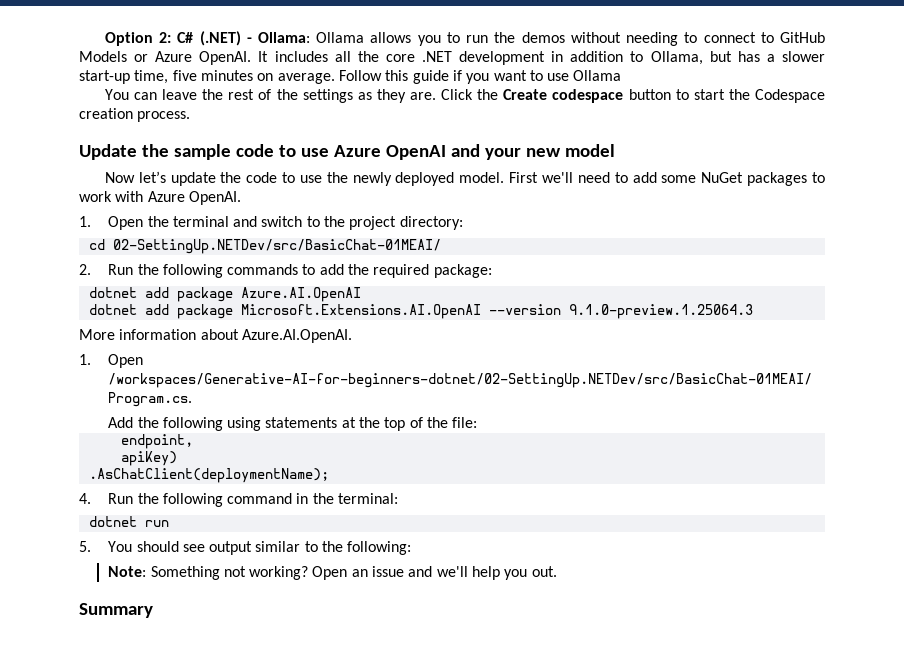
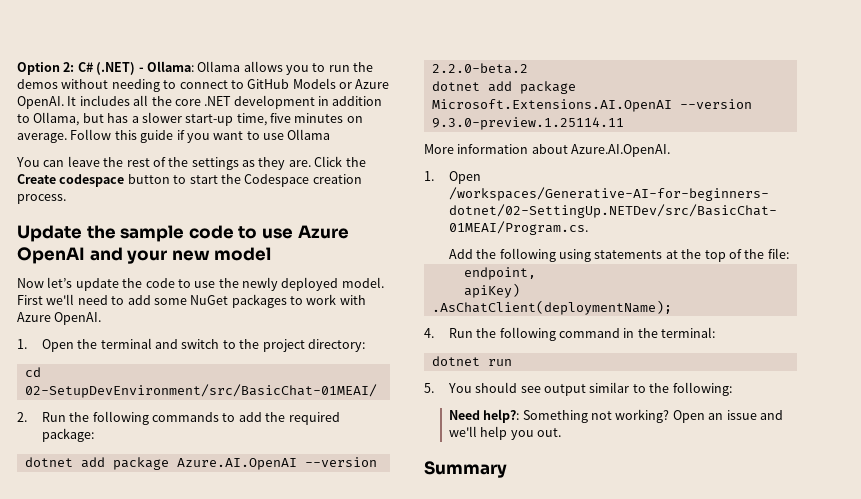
[112,239,441,254] 02-SettingUp.NETDev/src/BasicChat-01MEAI/ -> [24,384,377,398] 02-SetupDevEnvironment/src/BasicChat-01MEAI/
(361, 294) none -> [304,457,377,467] [431,63,528,74] --version 2.2.0-beta.2
[568,304,753,319] 9.1.0-preview.1.25064.3 -> [431,117,624,130] 9.3.0-preview.1.25114.11
[108,566,147,577] Note: -> [448,409,520,423] Need help?:

